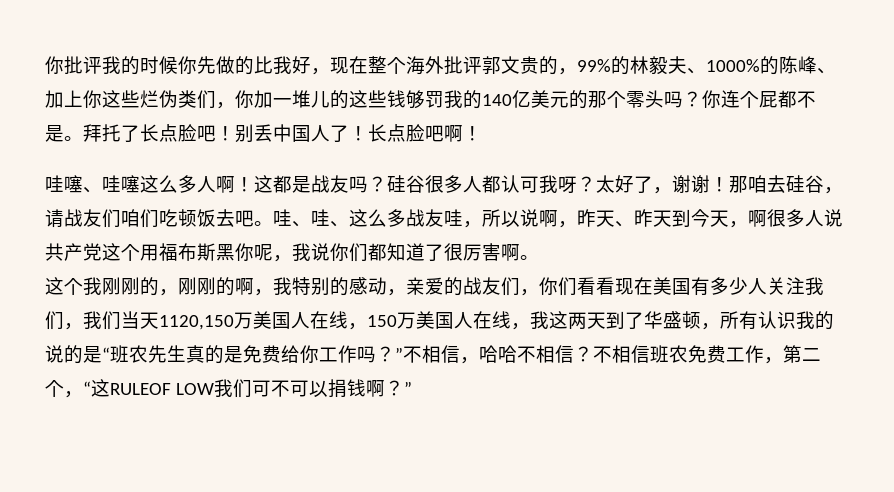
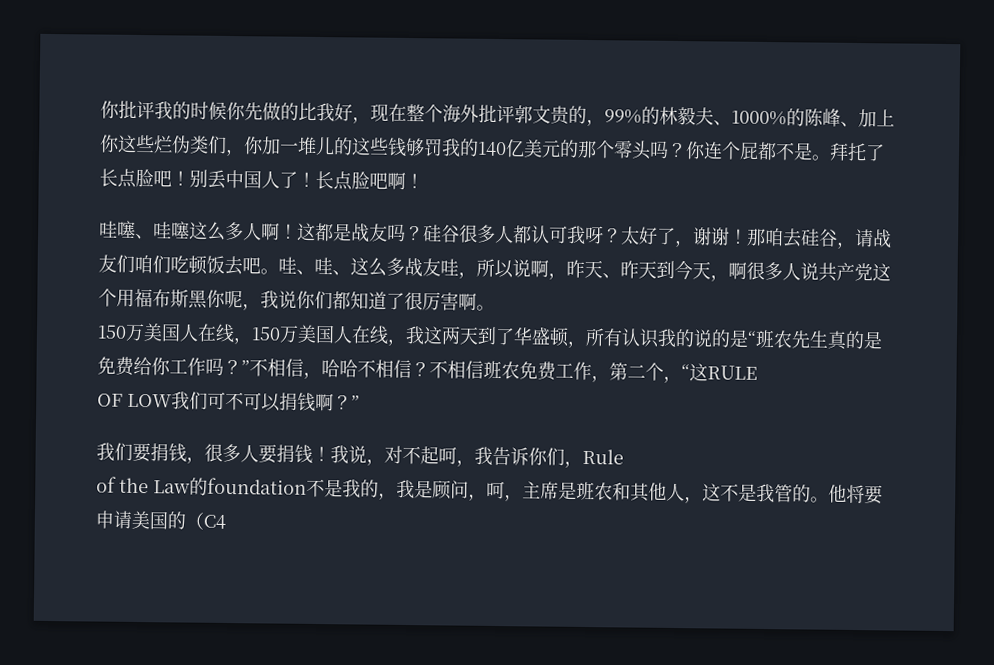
[45,277,824,296] [45,311,234,330] 这个我刚刚的，刚刚的啊，我特别的感动，亲爱的战友们，你们看看现在美国有多少人关注我们，我们当天1120,150 -> [97,324,127,339] 150
[110,383,171,395] RULEOF -> [707,365,758,380] [97,393,123,407] RULE // OF
(412, 388) none -> [96,442,624,468] [96,476,883,505] [95,510,226,530] // 我们要捐钱，很多人要捐钱！我说，对不起呵，我告诉你们，Rule // of the Law的foundation不是我的，我是顾问，呵，主席是班农和其他人，这不是我管的。他将要申请美国的（C4

